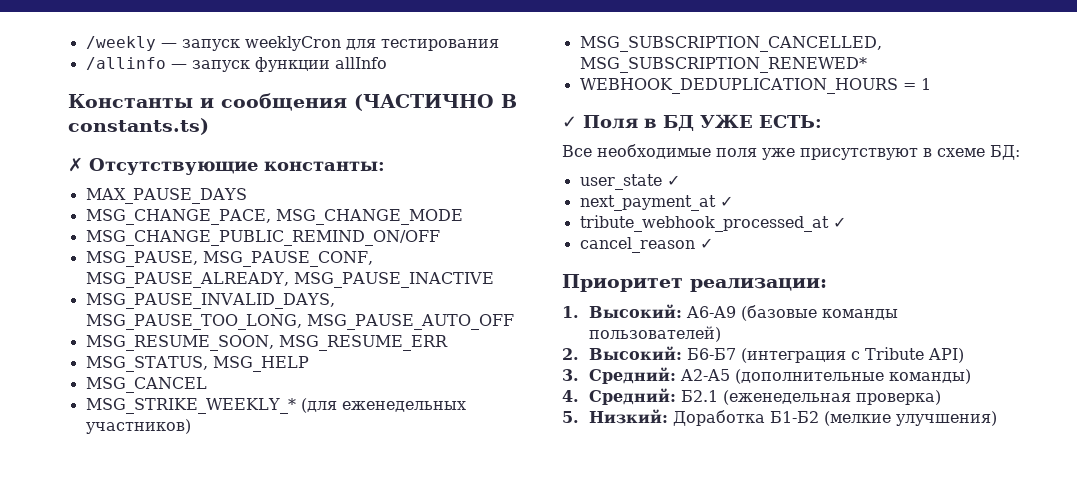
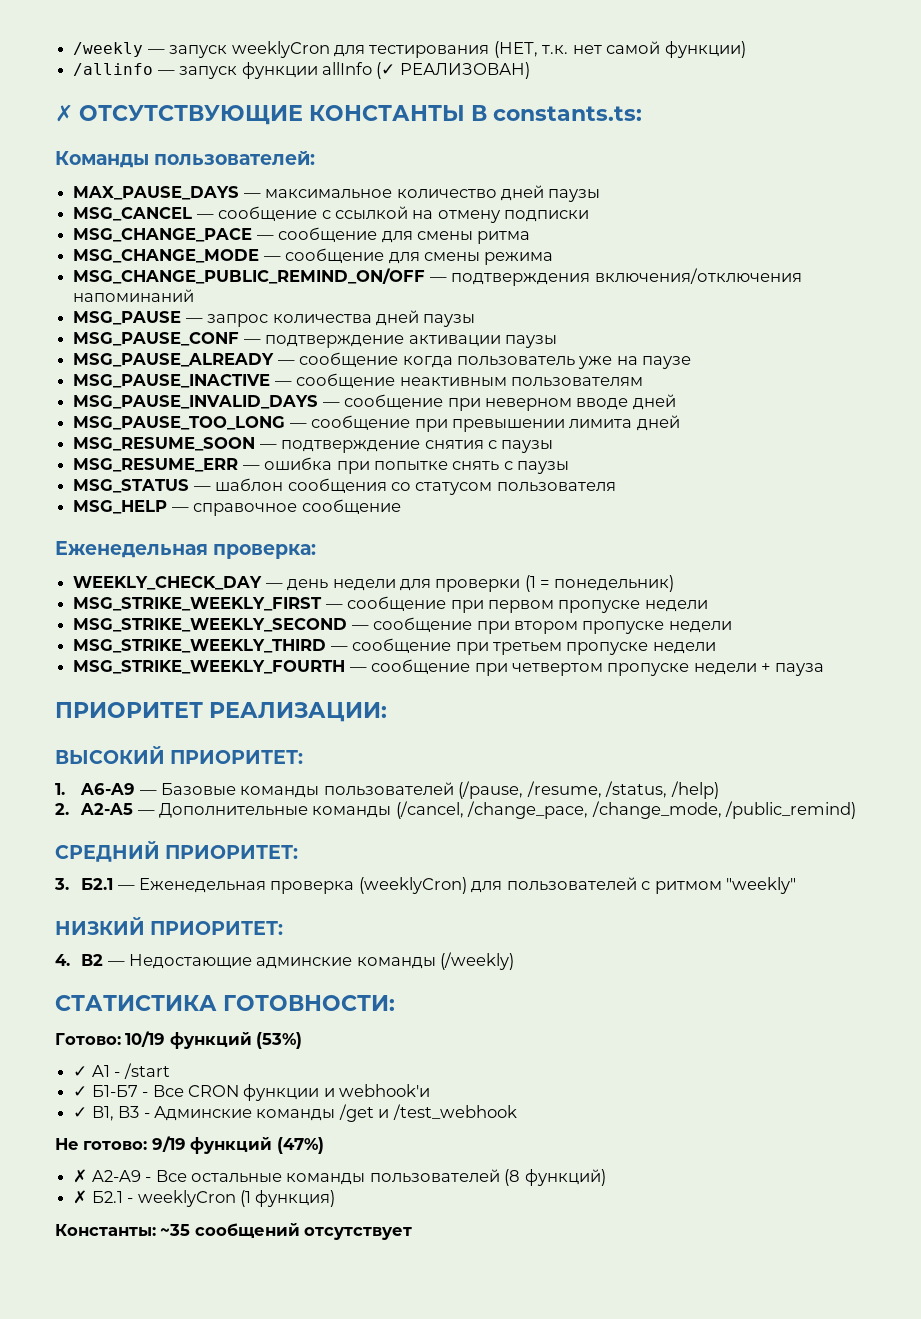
(499, 45) none -> [493,41,746,58] (НЕТ, т.к. нет самой функции)
[68,93,517,111] [68,118,209,135] [68,157,385,175] [85,188,247,204] [85,209,463,225] [85,230,440,246] [85,251,373,267] [85,272,494,288] [85,293,335,309] [85,314,514,330] [85,335,448,351] [85,356,309,372] [85,377,207,393] [85,398,466,414] [85,419,191,434] [579,36,882,52] [579,57,867,73] [579,78,931,94] [562,114,822,131] [562,144,1020,160] [579,174,680,190] [579,195,733,211] [579,215,846,232] [579,237,713,253] [562,274,827,292] [562,304,898,321] [588,326,721,342] [562,346,964,363] [562,367,971,384] [562,388,941,405] [562,409,997,426] // Константы и сообщения (ЧАСТИЧНО В constants.ts) // ✗ Отсутствующие константы: // MAX_PAUSE_DAYS // MSG_CHANGE_PACE, MSG_CHANGE_MODE // MSG_CHANGE_PUBLIC_REMIND_ON/OFF // MSG_PAUSE, MSG_PAUSE_CONF, MSG_PAUSE_ALREADY, MSG_PAUSE_INACTIVE // MSG_PAUSE_INVALID_DAYS, MSG_PAUSE_TOO_LONG, MSG_PAUSE_AUTO_OFF // MSG_RESUME_SOON, MSG_RESUME_ERR // MSG_STATUS, MSG_HELP // MSG_CANCEL // MSG_STRIKE_WEEKLY_* (для еженедельных участников) // MSG_SUBSCRIPTION_CANCELLED, MSG_SUBSCRIPTION_RENEWED* // WEBHOOK_DEDUPLICATION_HOURS = 1 // ✓ Поля в БД УЖЕ ЕСТЬ: // Все необходимые поля уже присутствуют в схеме БД: // user_state ✓ // next_payment_at ✓ // tribute_webhook_processed_at ✓ // cancel_reason ✓ // Приоритет реализации: // 1. Высокий: A6-A9 (базовые команды пользователей) // 2. Высокий: Б6-Б7 (интеграция с Tribute API) // 3. Средний: A2-A5 (дополнительные команды) // 4. Средний: Б2.1 (еженедельная проверка) // 5. Низкий: Доработка Б1-Б2 (мелкие улучшения) -> [376,62,530,79] [55,104,642,125] [55,151,316,168] [73,185,601,202] [73,206,590,223] [73,227,531,244] [73,248,554,265] [73,268,802,286] [73,289,195,302] [73,310,476,327] [73,332,557,348] [73,352,692,369] [73,373,643,388] [73,394,676,411] [73,415,680,432] [73,437,554,453] [73,457,570,474] [73,478,616,495] [73,499,401,516] [55,541,317,559] [73,575,674,592] [73,596,708,613] [73,617,732,634] [73,638,716,655] [73,659,824,676] [55,702,387,722] [55,746,304,764] [55,781,719,799] [55,801,857,819] [55,841,299,862] [54,877,797,894] [55,917,284,935] [55,952,515,970] [55,995,395,1011] [55,1031,303,1049] [73,1063,170,1079] [73,1084,431,1101] [73,1104,517,1122] [55,1136,324,1154] [73,1169,606,1186] [73,1190,336,1207] [55,1223,413,1240] (✓ РЕАЛИЗОВАН) // ✗ ОТСУТСТВУЮЩИЕ КОНСТАНТЫ В constants.ts: // Команды пользователей: // MAX_PAUSE_DAYS — максимальное количество дней паузы // MSG_CANCEL — сообщение с ссылкой на отмену подписки // MSG_CHANGE_PACE — сообщение для смены ритма // MSG_CHANGE_MODE — сообщение для смены режима // MSG_CHANGE_PUBLIC_REMIND_ON/OFF — подтверждения включения/отключения напоминаний // MSG_PAUSE — запрос количества дней паузы // MSG_PAUSE_CONF — подтверждение активации паузы // MSG_PAUSE_ALREADY — сообщение когда пользователь уже на паузе // MSG_PAUSE_INACTIVE — сообщение неактивным пользователям // MSG_PAUSE_INVALID_DAYS — сообщение при неверном вводе дней // MSG_PAUSE_TOO_LONG — сообщение при превышении лимита дней // MSG_RESUME_SOON — подтверждение снятия с паузы // MSG_RESUME_ERR — ошибка при попытке снять с паузы // MSG_STATUS — шаблон сообщения со статусом пользователя // MSG_HELP — справочное сообщение // Еженедельная проверка: // WEEKLY_CHECK_DAY — день недели для проверки (1 = понедельник) // MSG_STRIKE_WEEKLY_FIRST — сообщение при первом пропуске недели // MSG_STRIKE_WEEKLY_SECOND — сообщение при втором пропуске недели // MSG_STRIKE_WEEKLY_THIRD — сообщение при третьем пропуске недели // MSG_STRIKE_WEEKLY_FOURTH — сообщение при четвертом пропуске недели + пауза // ПРИОРИТЕТ РЕАЛИЗАЦИИ: // ВЫСОКИЙ ПРИОРИТЕТ: // 1. A6-A9 — Базовые команды пользователей (/pause, /resume, /status, /help) // 2. A2-A5 — Дополнительные команды (/cancel, /change_pace, /change_mode, /public_remind) // СРЕДНИЙ ПРИОРИТЕТ: // 3. Б2.1 — Еженедельная проверка (weeklyCron) для пользователей с ритмом "weekly" // НИЗКИЙ ПРИОРИТЕТ: // 4. В2 — Недостающие админские команды (/weekly) // СТАТИСТИКА ГОТОВНОСТИ: // Готово: 10/19 функций (53%) // ✓ A1 - /start // ✓ Б1-Б7 - Все CRON функции и webhook'и // ✓ В1, В3 - Админские команды /get и /test_webhook // Не готово: 9/19 функций (47%) // ✗ A2-A9 - Все остальные команды пользователей (8 функций) // ✗ Б2.1 - weeklyCron (1 функция) // Константы: ~35 сообщений отсутствует

